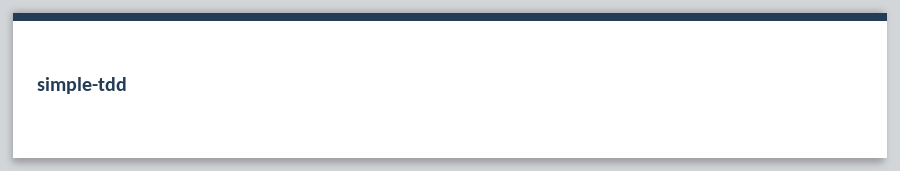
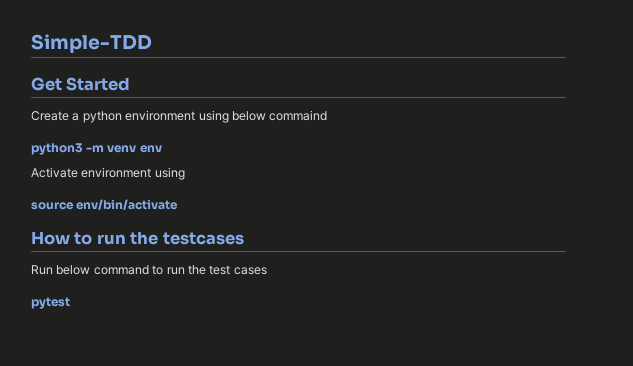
[37,77,127,94] simple-tdd -> [31,34,152,53] [31,77,131,91] [31,110,328,123] [31,143,162,155] [31,167,185,180] [31,199,179,210] [31,231,244,245] [31,265,267,275] [31,297,70,309] Simple-TDD // Get Started // Create a python environment using below commaind // python3 -m venv env // Activate environment using // source env/bin/activate // How to run the testcases // Run below command to run the test cases // pytest

